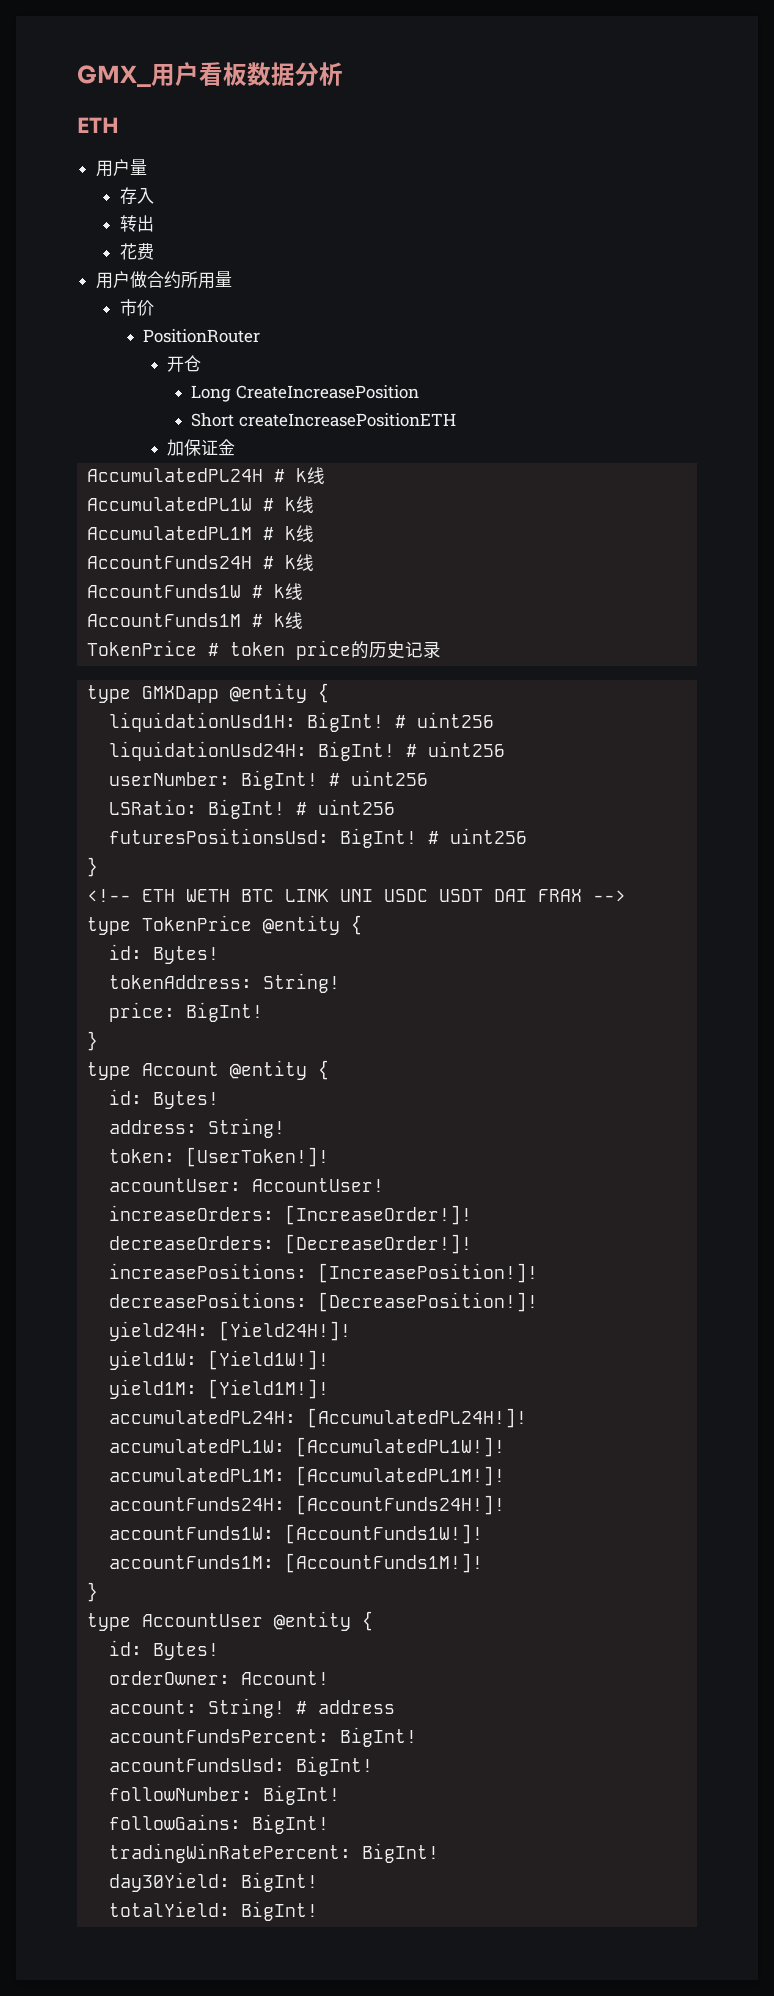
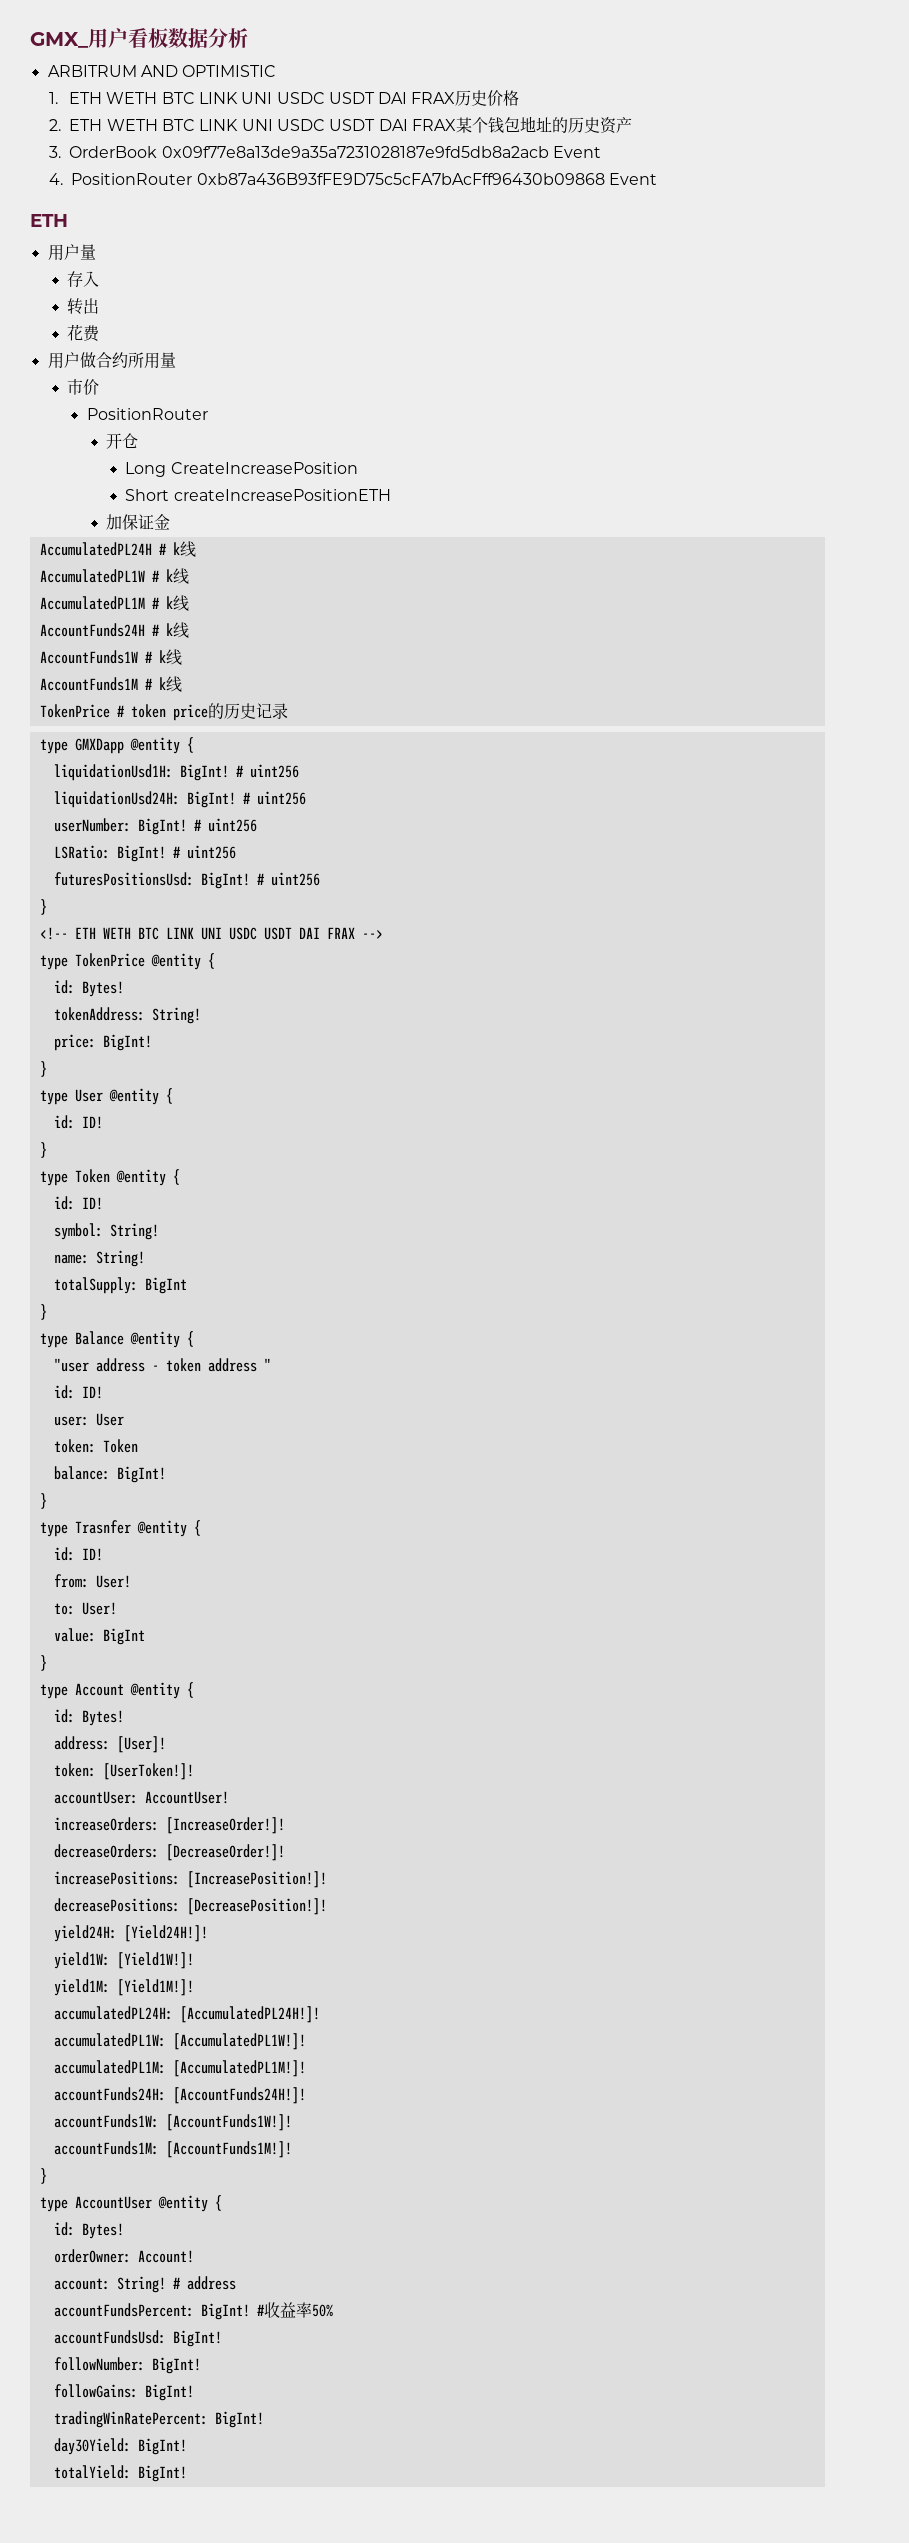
(343, 74) none -> [47,65,277,77] [49,90,520,106] [49,116,633,134] [49,146,602,158] [49,173,658,185] // ARBITRUM AND OPTIMISTIC // 1. ETH WETH BTC LINK UNI USDC USDT DAI FRAX历史价格 // 2. ETH WETH BTC LINK UNI USDC USDT DAI FRAX某个钱包地址的历史资产 // 3. OrderBook 0x09f77e8a13de9a35a7231028187e9fd5db8a2acb Event // 4. PositionRouter 0xb87a436B93fFE9D75c5cFA7bAcFff96430b09868 Event
(99, 1041) none -> [39,1088,173,1105] [53,1115,103,1129] [39,1142,47,1158] [39,1169,180,1186] [53,1196,103,1210] [53,1223,159,1240] [53,1250,145,1267] [53,1277,187,1294] [39,1304,47,1320] [39,1331,194,1348] [53,1358,271,1372] [53,1385,103,1399] [53,1413,124,1426] [53,1439,138,1453] [53,1466,166,1483] [39,1493,47,1509] [39,1520,201,1537] [53,1547,103,1561] [53,1574,131,1588] [53,1602,117,1615] [53,1628,145,1645] [39,1655,47,1671] // type User @entity { // id: ID! // } // type Token @entity { // id: ID! // symbol: String! // name: String! // totalSupply: BigInt // } // type Balance @entity { // "user address - token address " // id: ID! // user: User // token: Token // balance: BigInt! // } // type Trasnfer @entity { // id: ID! // from: User! // to: User! // value: BigInt // }
[208,1118,286,1138] String! -> [116,1736,166,1753] [User]!
(418, 1737) none -> [256,2302,333,2318] #收益率50%

